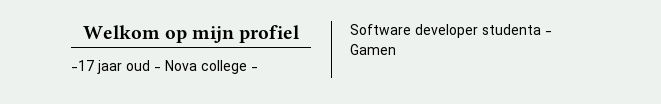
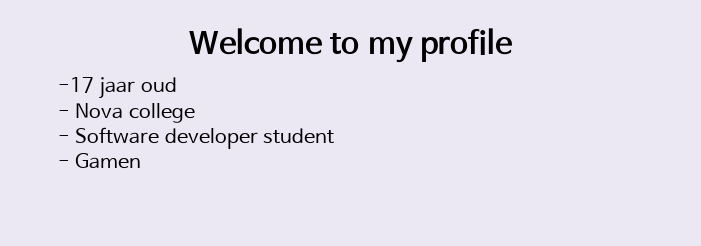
[82,25,301,43] Welkom op mijn profiel -> [189,28,512,63] Welcome to my profile
(150, 65) none -> (177, 84) //
(247, 67) none -> (195, 113) //
[482,24,541,35] studenta -> [262,128,334,144] student //

